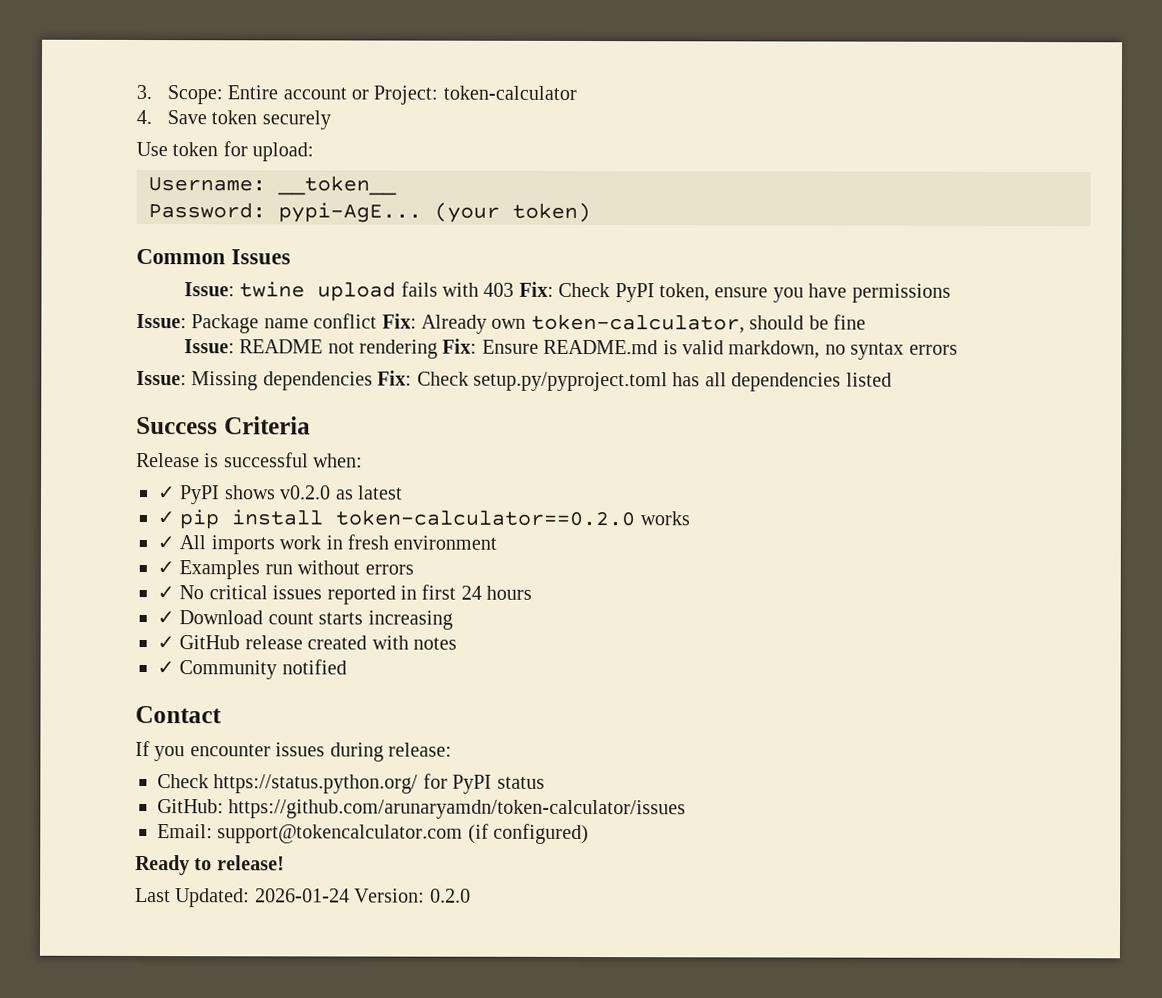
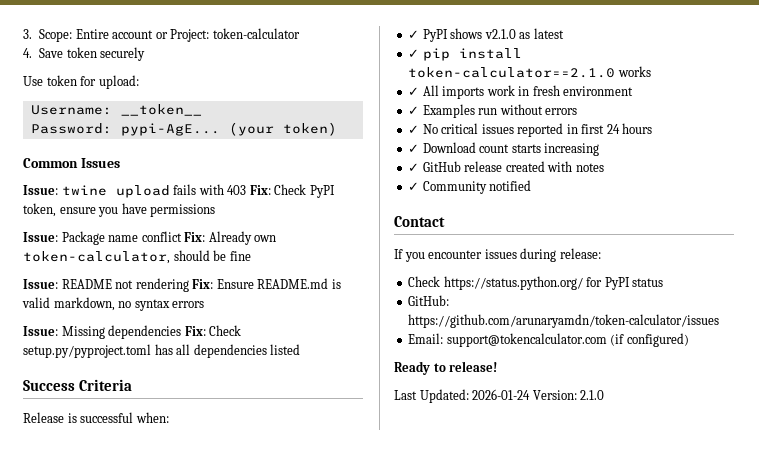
[279,485,332,500] v0.2.0 -> [484,29,516,39] v2.1.0
[335,509,636,527] token-calculator==0.2.0 -> [408,67,616,78] token-calculator==2.1.0
[429,888,471,903] 0.2.0 -> [580,390,605,400] 2.1.0

